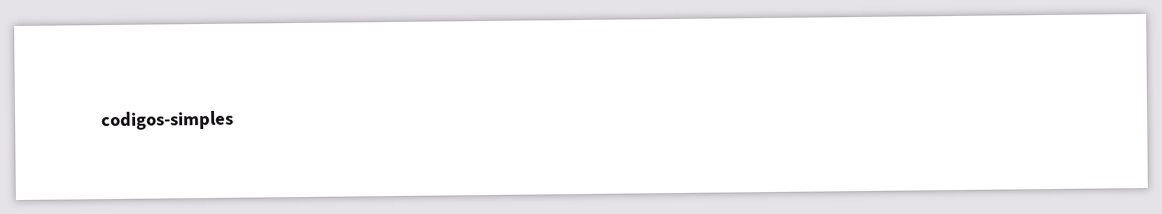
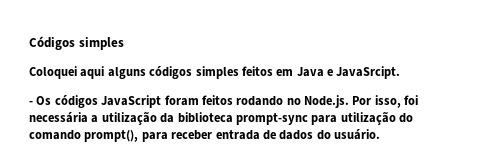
[101,110,234,131] codigos-simples -> [29,36,124,50] [29,66,401,79] [29,95,419,108] [29,112,413,125] [29,129,380,142] Códigos simples // Coloquei aqui alguns códigos simples feitos em Java e JavaSrcipt. // - Os códigos JavaScript foram feitos rodando no Node.js. Por isso, foi necessária a utilização da biblioteca prompt-sync para utilização do comando prompt(), para receber entrada de dados do usuário.

